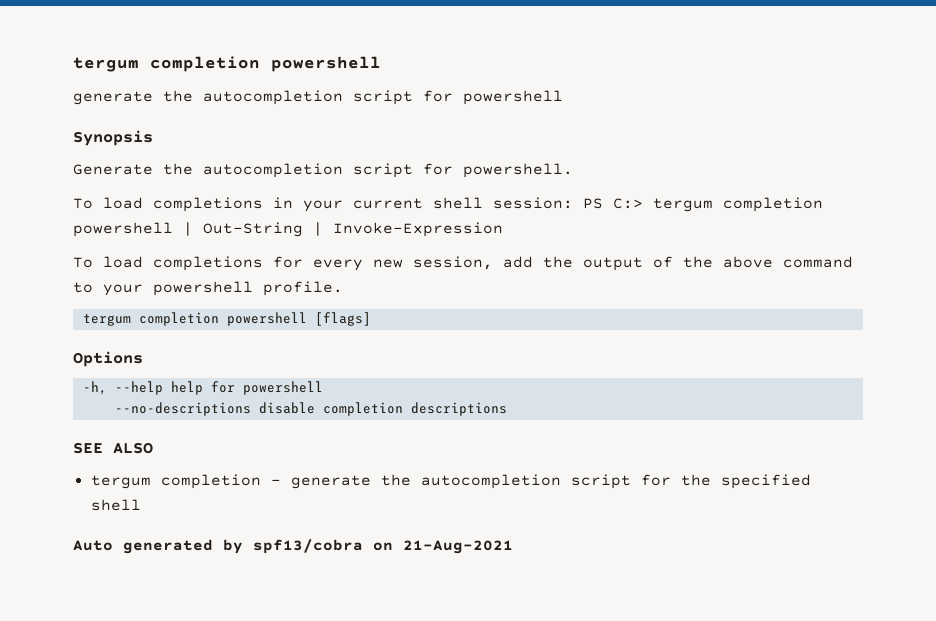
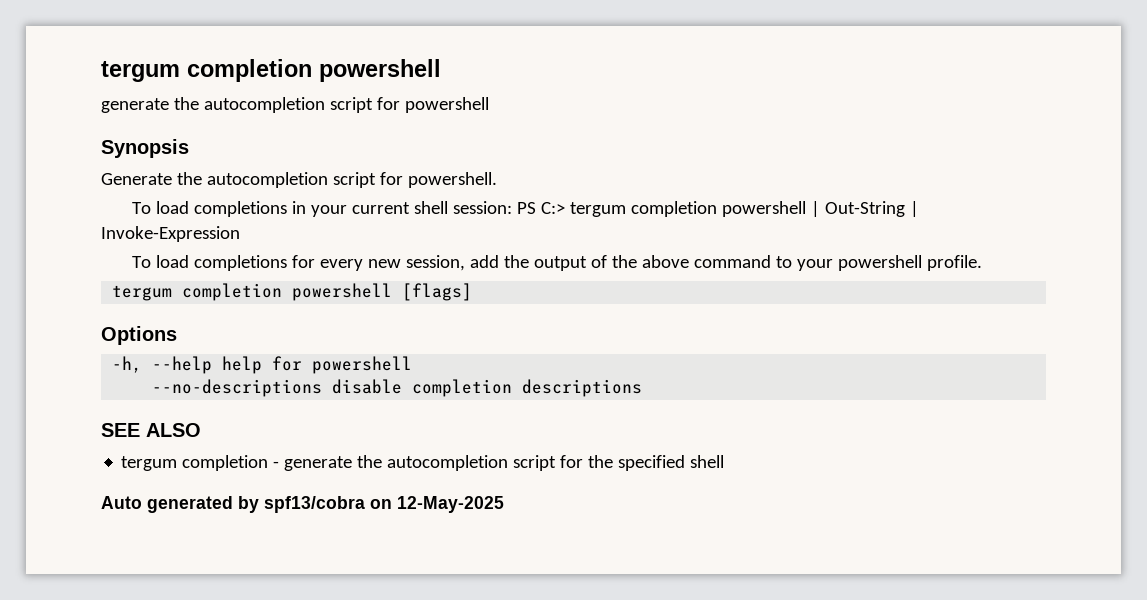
[403,540,513,554] 21-Aug-2021 -> [397,496,504,513] 12-May-2025

